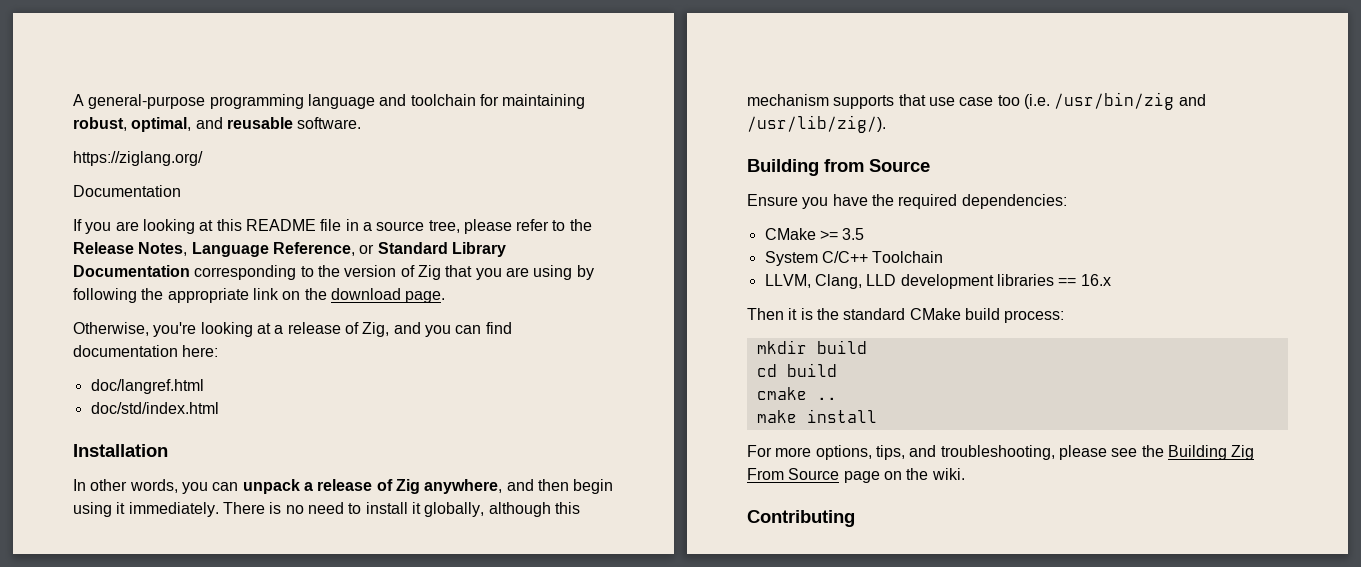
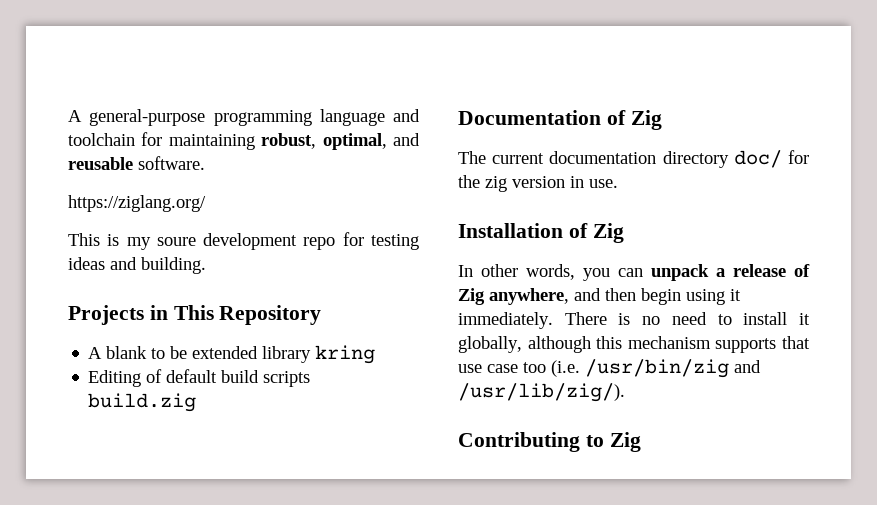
[73,185,181,197] [73,219,592,234] [73,242,506,257] [73,265,594,280] [73,288,446,303] [73,322,512,337] [73,345,219,357] [90,379,204,394] [90,402,219,414] Documentation // If you are looking at this README file in a source tree, please refer to the Release Notes, Language Reference, or Standard Library Documentation corresponding to the version of Zig that you are using by following the appropriate link on the download page. // Otherwise, you're looking at a release of Zig, and you can find documentation here: // doc/langref.html // doc/std/index.html -> [68,232,419,250] [68,257,206,274] [68,305,322,325] [88,345,376,364] [88,369,311,387] [88,393,197,412] [458,110,662,130] [458,150,809,168] [458,175,618,192] This is my soure development repo for testing ideas and building. // Projects in This Repository // A blank to be extended library kring // Editing of default build scripts build.zig // Documentation of Zig // The current documentation directory doc/ for the zig version in use.
(168, 450) none -> [568,223,624,243] of Zig
[747,159,930,176] [747,194,1067,209] [764,228,865,240] [764,251,944,266] [764,274,1111,289] [747,308,1065,323] [756,340,867,354] [756,363,837,377] [756,387,837,400] [756,409,877,423] [747,445,1255,460] [747,468,965,483] [747,510,855,527] Building from Source // Ensure you have the required dependencies: // CMake >= 3.5 // System C/C++ Toolchain // LLVM, Clang, LLD development libraries == 16.x // Then it is the standard CMake build process: // mkdir build // cd build // cmake .. // make install // For more options, tips, and troubleshooting, please see the Building Zig From Source page on the wiki. // Contributing -> [458,432,641,452] Contributing to Zig

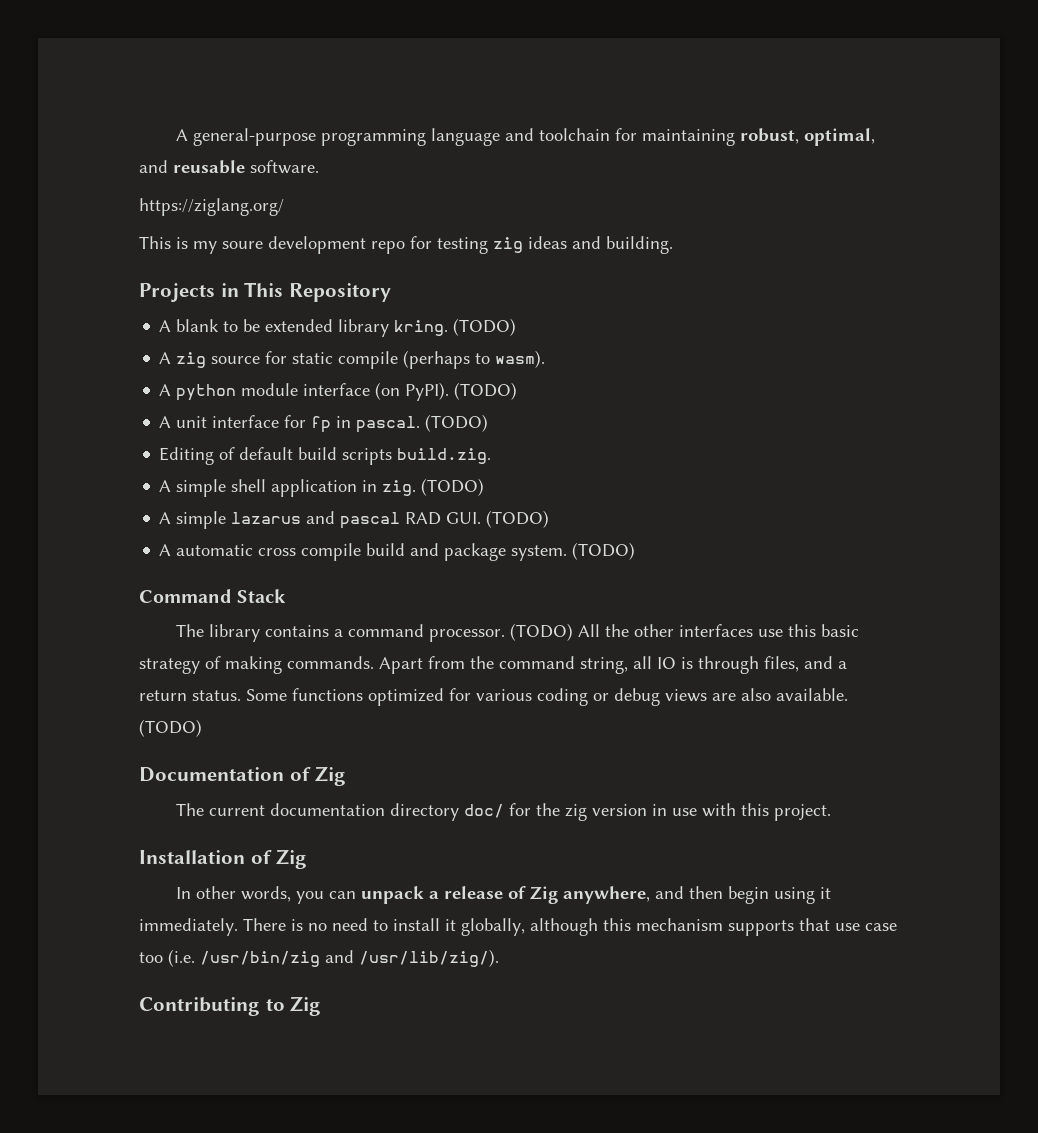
(419, 242) none -> [493,237,523,253] zig
[315,345,376,364] kring -> [394,318,517,336] [159,350,546,369] [159,382,518,401] [159,414,489,433] kring. (TODO) // A zig source for static compile (perhaps to wasm). // A python module interface (on PyPI). (TODO) // A unit interface for fp in pascal. (TODO)
[88,393,197,412] build.zig -> [397,448,492,464] [159,478,485,497] [159,510,550,529] [159,542,636,561] [139,589,287,603] [176,623,860,642] [139,656,847,674] [139,688,848,706] [139,719,202,737] build.zig. // A simple shell application in zig. (TODO) // A simple lazarus and pascal RAD GUI. (TODO) // A automatic cross compile build and package system. (TODO) // Command Stack // The library contains a command processor. (TODO) All the other interfaces use this basic strategy of making commands. Apart from the command string, all IO is through files, and a return status. Some functions optimized for various coding or debug views are also available. (TODO)
[589,179,618,188] use. -> [672,803,832,821] use with this project.

